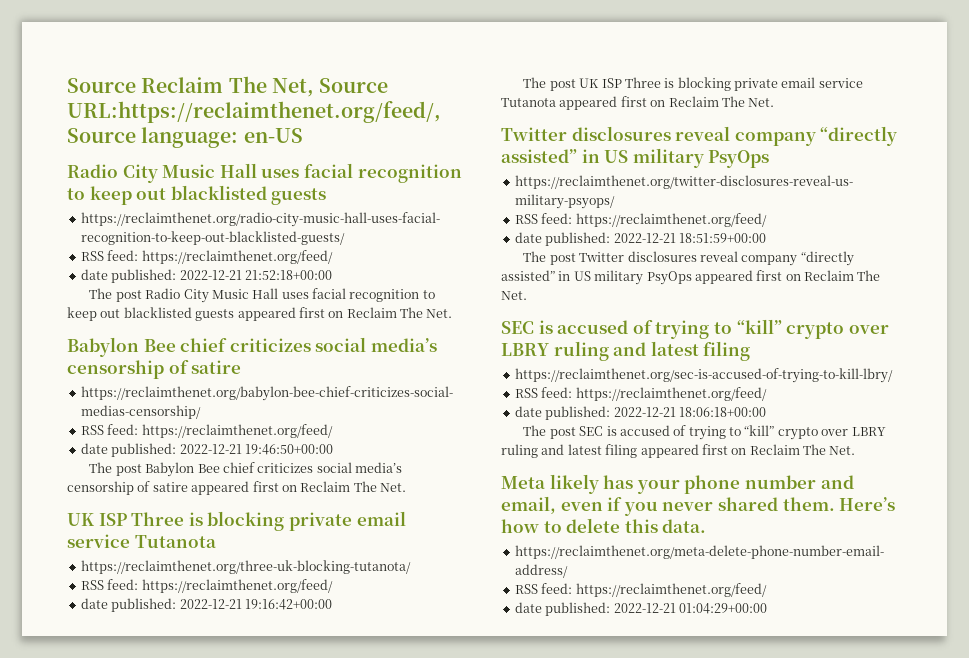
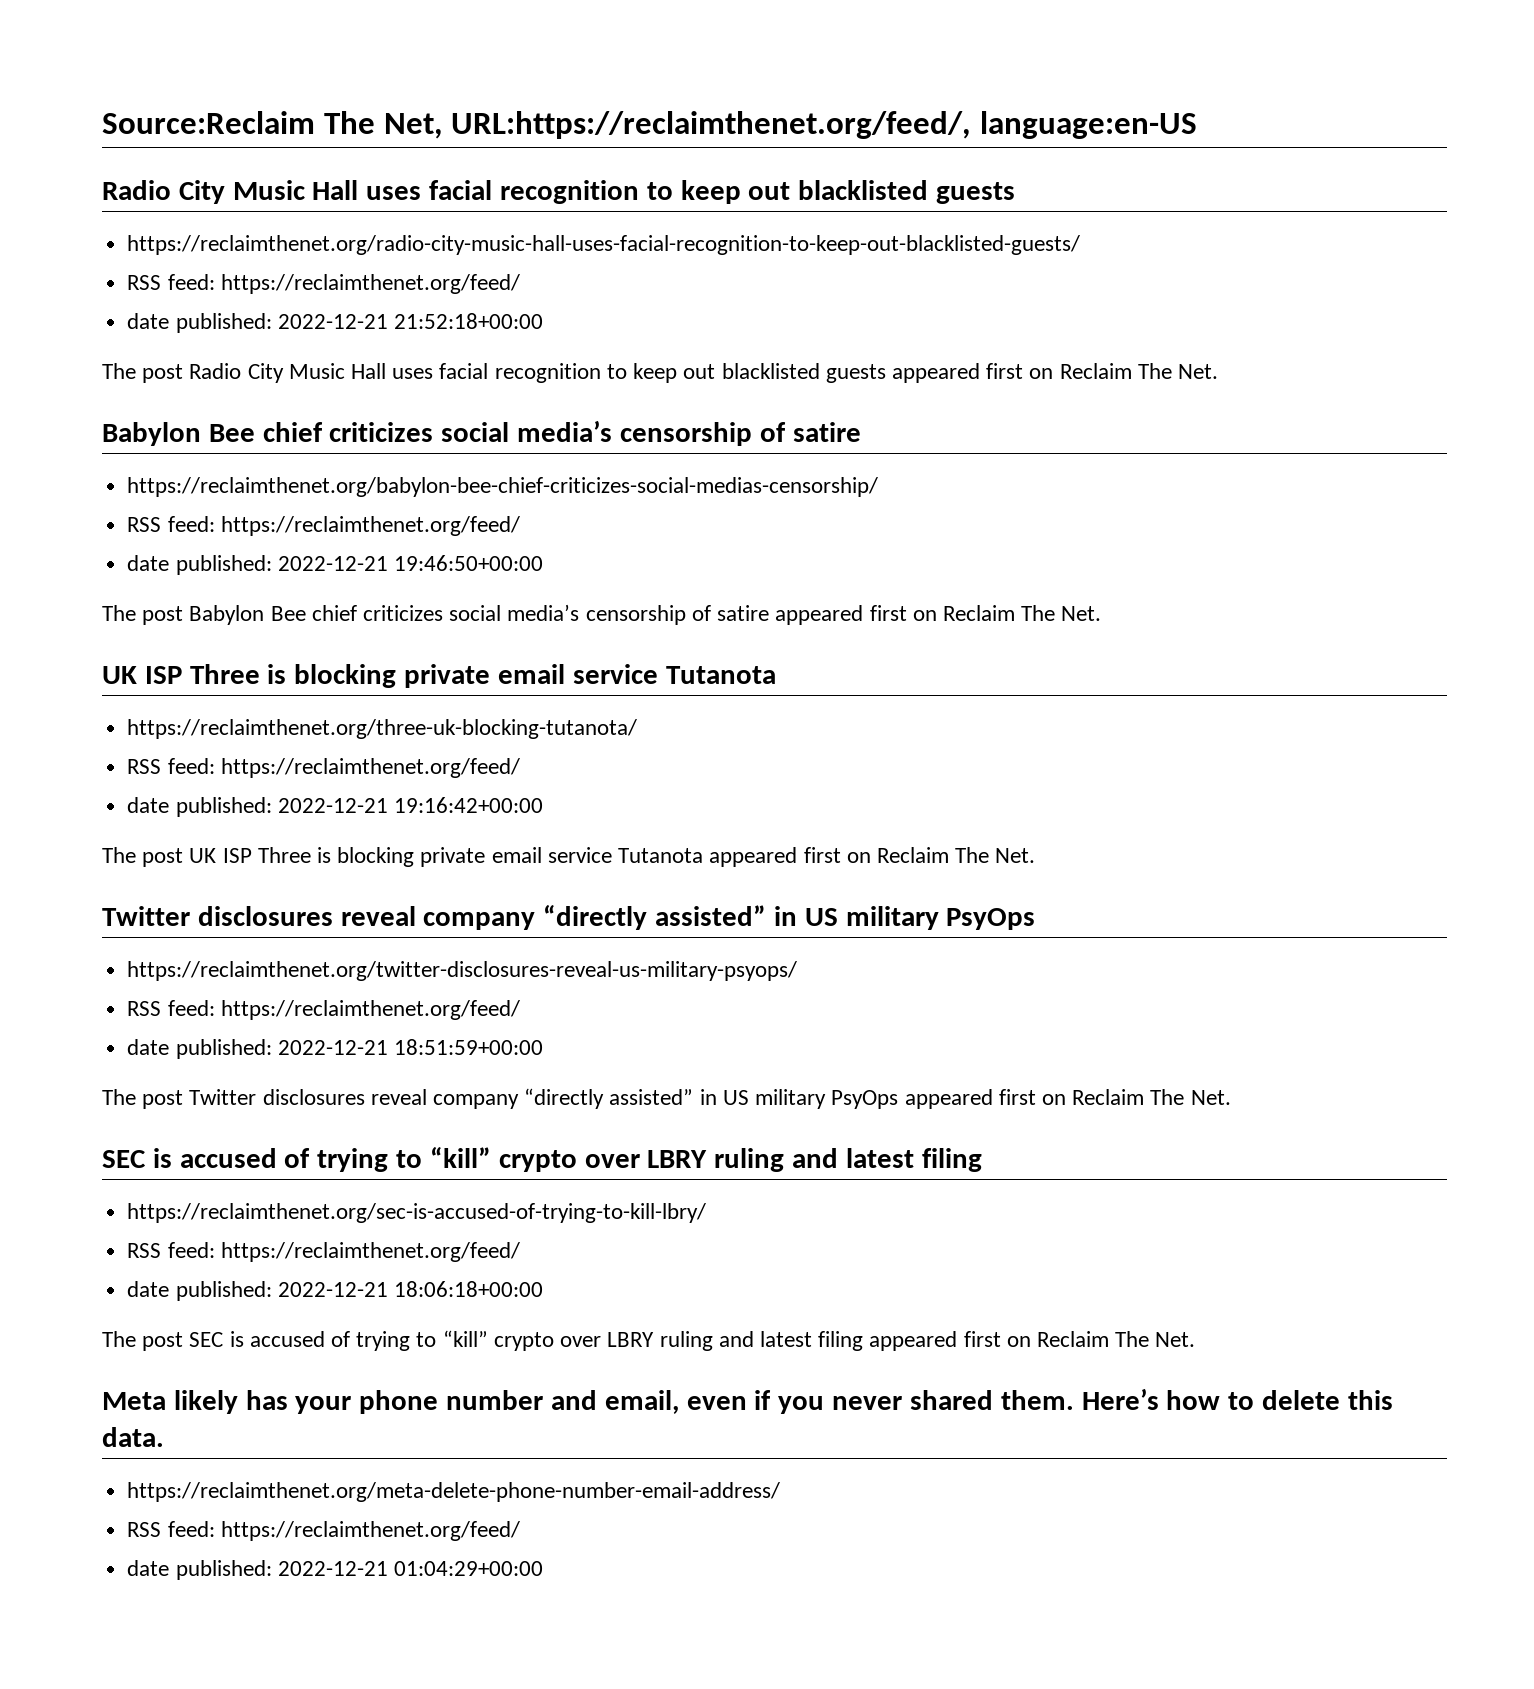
[67,76,389,97] [67,101,441,123] [67,127,303,148] Source Reclaim The Net, Source URL:https://reclaimthenet.org/feed/, Source language: en-US -> [102,111,1198,139] Source:Reclaim The Net, URL:https://reclaimthenet.org/feed/, language:en-US

